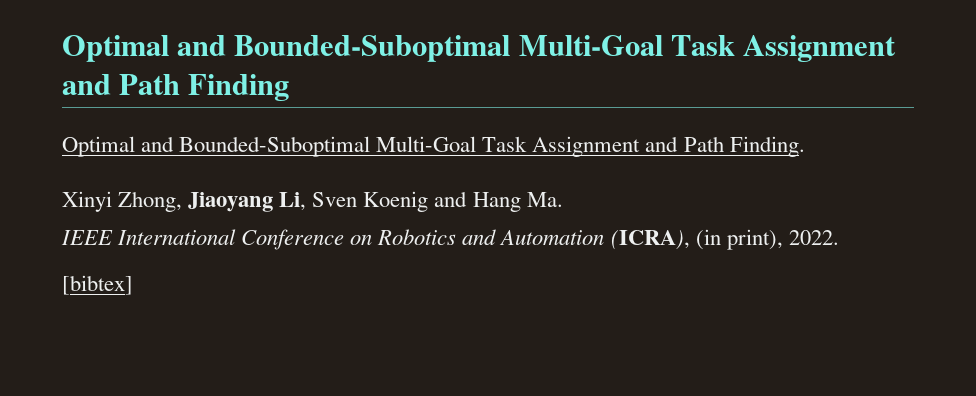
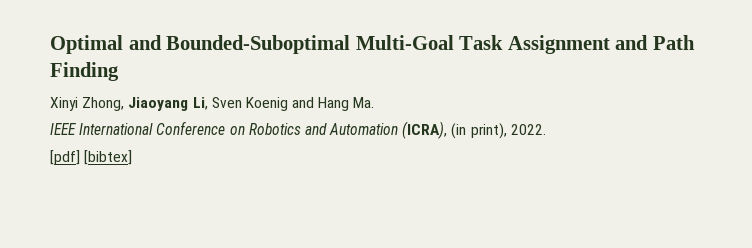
[62,136,805,157] // Optimal and Bounded-Suboptimal Multi-Goal Task Assignment and Path Finding. -> (119, 71) none
(839, 237) none -> [50,150,80,165] [pdf]

